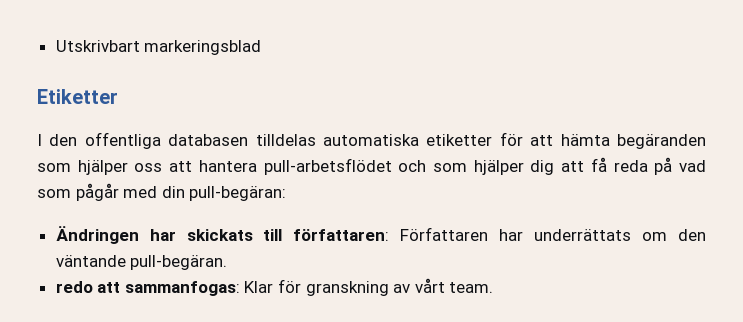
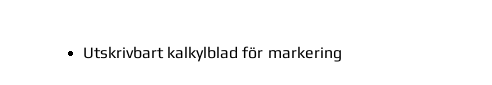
[144,40,262,55] [37,89,118,104] [37,132,706,149] [37,157,706,175] [37,183,287,201] [55,226,706,244] [55,255,228,270] [55,278,494,296] markeringsblad // Etiketter // I den offentliga databasen tilldelas automatiska etiketter för att hämta begäranden som hjälper oss att hantera pull-arbetsflödet och som hjälper dig att få reda på vad som pågår med din pull-begäran: // Ändringen har skickats till författaren: Författaren har underrättats om den väntande pull-begäran. // redo att sammanfogas: Klar för granskning av vårt team. -> [166,46,342,62] kalkylblad för markering

